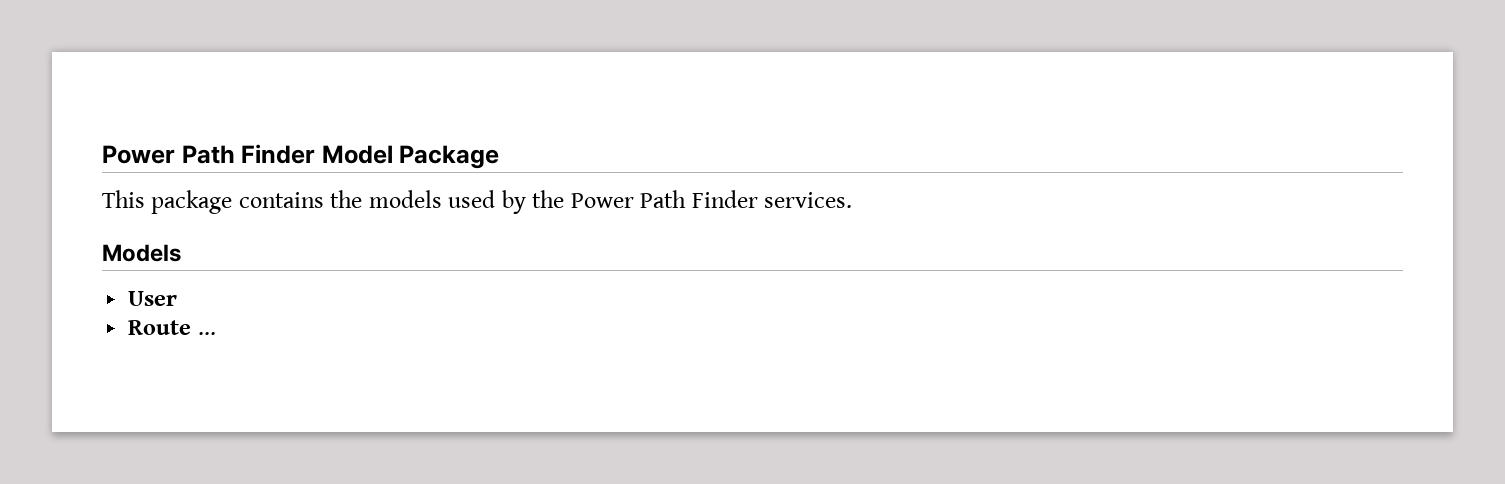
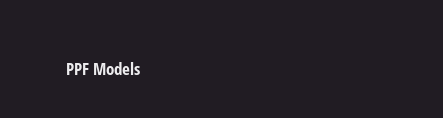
[102,144,500,169] [102,190,853,214] [102,244,181,262] [128,291,178,306] [128,320,216,335] Power Path Finder Model Package // This package contains the models used by the Power Path Finder services. // Models // User // Route ... -> [66,62,141,75] PPF Models

